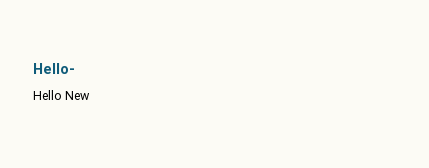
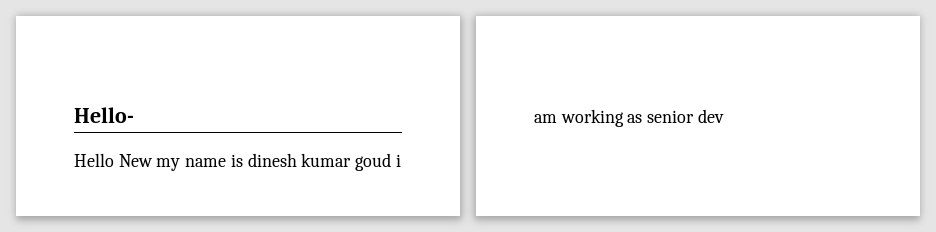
(91, 95) none -> [156,153,401,171] [534,109,724,127] my name is dinesh kumar goud i am working as senior dev

